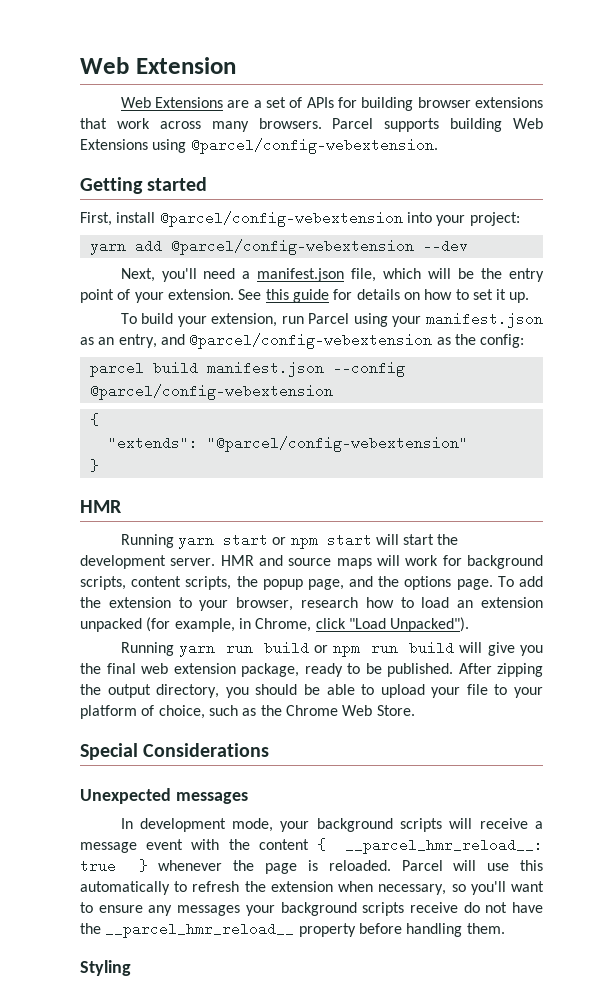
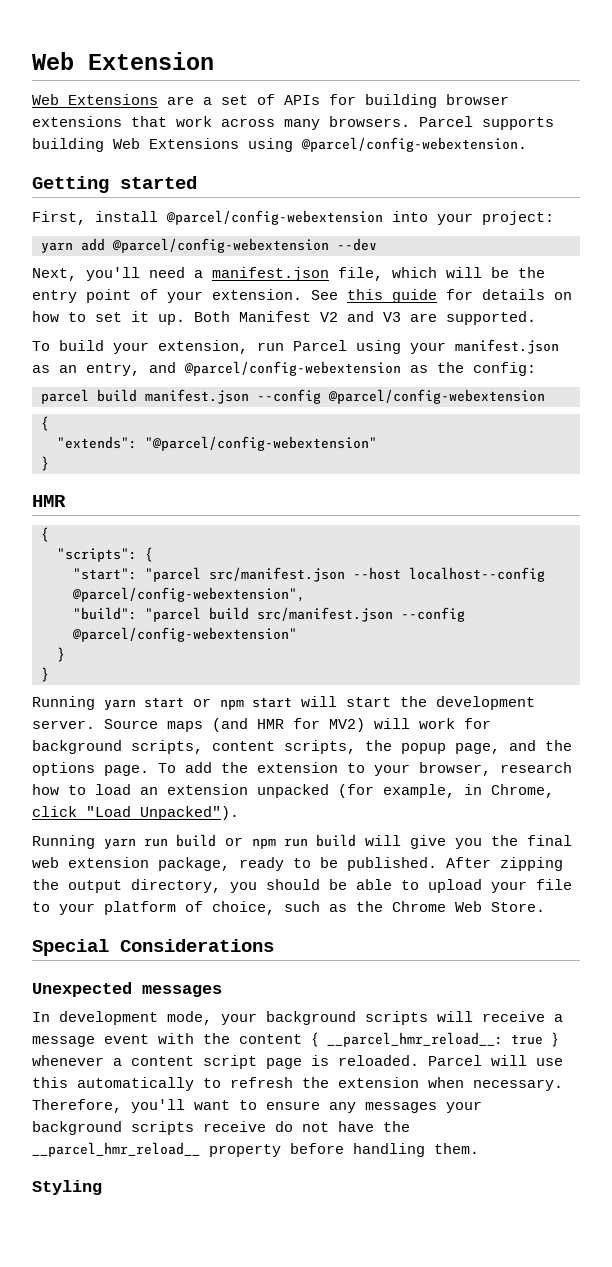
(530, 297) none -> [194,311,536,325] Both Manifest V2 and V3 are supported.
(122, 506) none -> [41,527,49,542] [57,547,153,562] [73,567,545,582] [72,587,305,602] [73,607,465,622] [72,627,297,642] [57,647,65,662] [41,667,49,682] // { // "scripts": { // "start": "parcel src/manifest.json --host localhost--config @parcel/config-webextension", // "build": "parcel build src/manifest.json --config @parcel/config-webextension" // } // }
[220,555,372,569] HMR and source maps -> [104,718,365,732] Source maps (and HMR for MV2)
[233,860,255,871] the -> [113,1055,257,1069] a content script
[378,884,466,895] necessary, so -> [473,1079,563,1091] [32,1099,122,1113] necessary. Therefore,

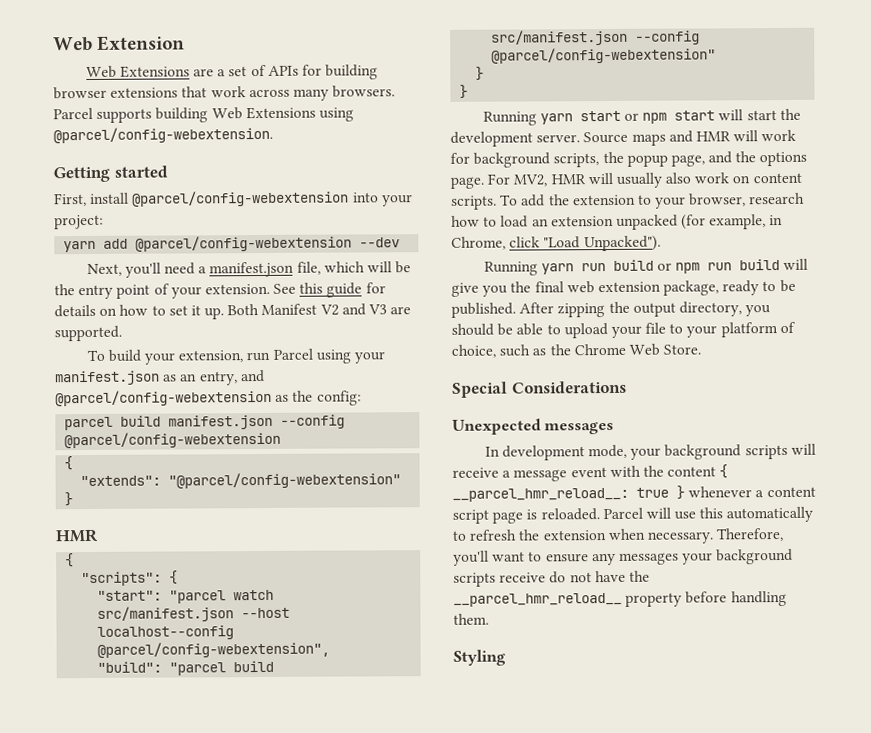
(201, 574) none -> [233,589,275,601] watch
[212,718,365,732] (and HMR for MV2) -> [668,130,731,143] and HMR
[212,740,356,754] content scripts, -> (600, 160) none
(149, 770) none -> [487,172,802,188] [451,195,497,210] For MV2, HMR will usually also work on content scripts.

